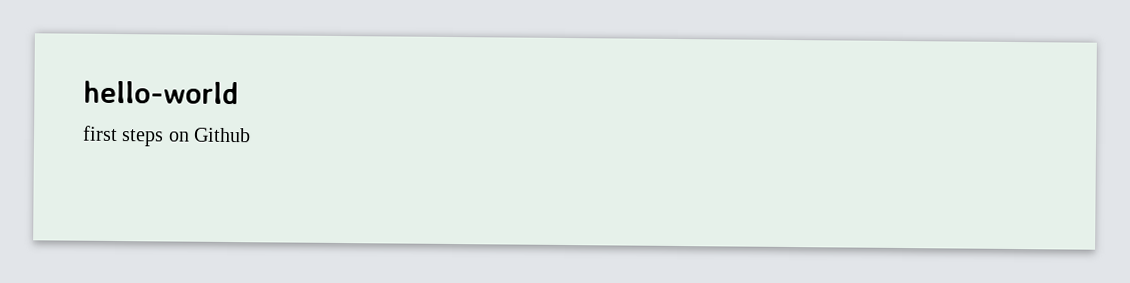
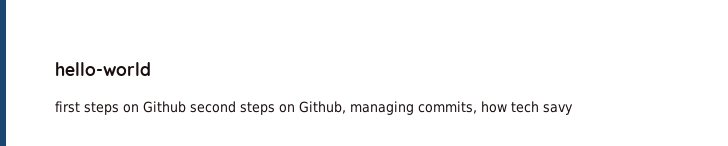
(252, 135) none -> [190,101,573,115] second steps on Github, managing commits, how tech savy

